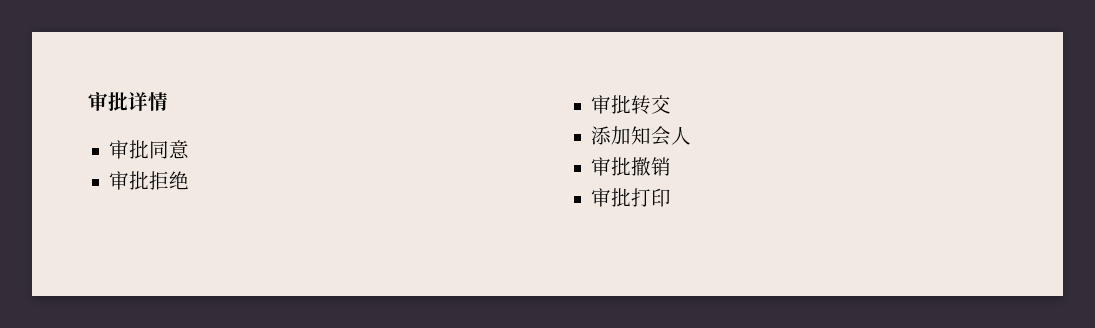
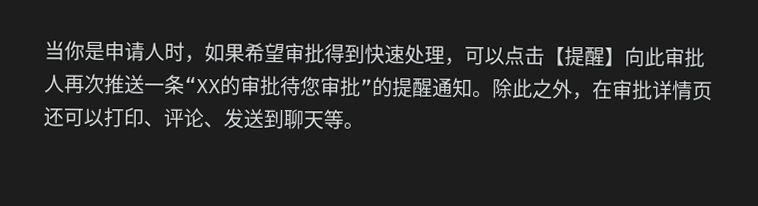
[88,92,168,111] [109,140,190,159] [109,171,190,190] [591,95,672,115] [591,126,692,146] [591,157,672,176] [591,188,672,207] 审批详情 // 审批同意 // 审批拒绝 // 审批转交 // 添加知会人 // 审批撤销 // 审批打印 -> [44,40,705,68] [44,73,713,101] [43,106,364,130] 当你是申请人时，如果希望审批得到快速处理，可以点击【提醒】向此审批人再次推送一条“XX的审批待您审批”的提醒通知。除此之外，在审批详情页还可以打印、评论、发送到聊天等。

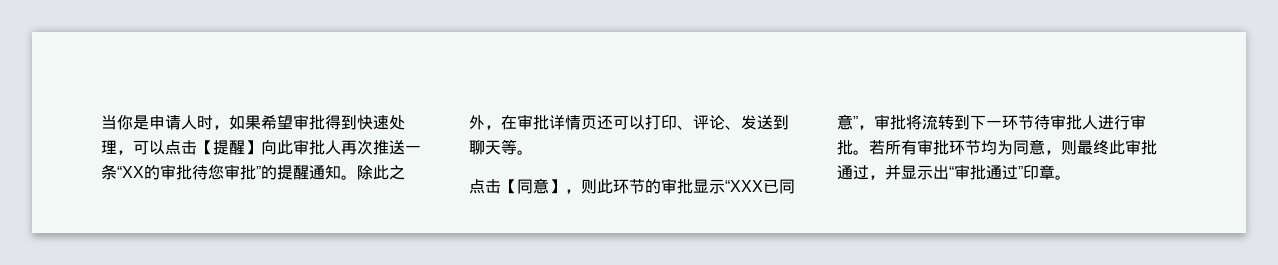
(364, 125) none -> [469,178,795,194] [837,114,1146,130] [837,139,1157,155] [837,164,1071,180] // 点击【同意】，则此环节的审批显示“XXX已同意”，审批将流转到下一环节待审批人进行审批。若所有审批环节均为同意，则最终此审批通过，并显示出“审批通过”印章。

